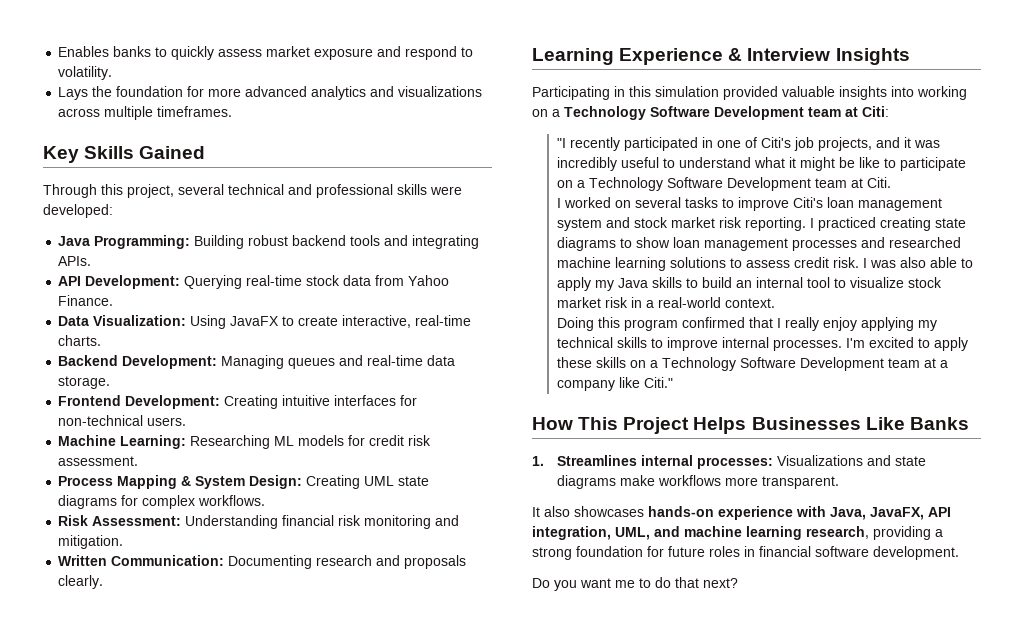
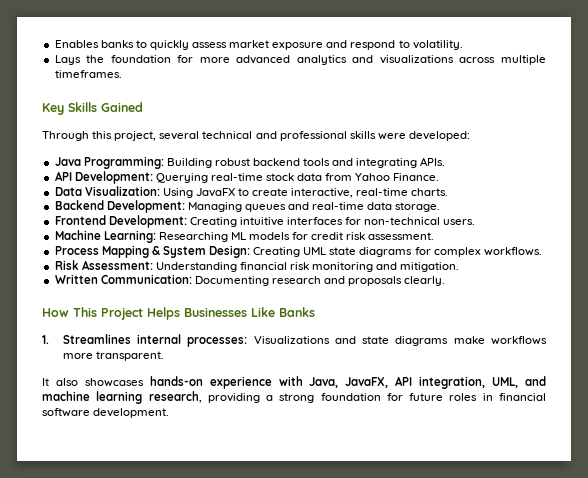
[532,48,910,65] [532,86,967,100] [532,106,889,120] [556,137,940,151] [556,157,966,171] [556,177,891,191] [556,197,942,211] [556,217,966,231] [556,237,961,251] [556,257,973,271] [556,277,942,291] [556,297,775,308] [556,317,937,331] [556,337,968,351] [556,357,948,371] [556,377,673,391] // Learning Experience & Interview Insights // Participating in this simulation provided valuable insights into working on a Technology Software Development team at Citi: // "I recently participated in one of Citi's job projects, and it was incredibly useful to understand what it might be like to participate on a Technology Software Development team at Citi. // I worked on several tasks to improve Citi's loan management system and stock market risk reporting. I practiced creating state diagrams to show loan management processes and researched machine learning solutions to assess credit risk. I was also able to apply my Java skills to build an internal tool to visualize stock market risk in a real-world context. // Doing this program confirmed that I really enjoy applying my technical skills to improve internal processes. I'm excited to apply these skills on a Technology Software Development team at a company like Citi." -> (446, 281) none
[532,577,738,591] // Do you want me to do that next? -> (170, 413) none

